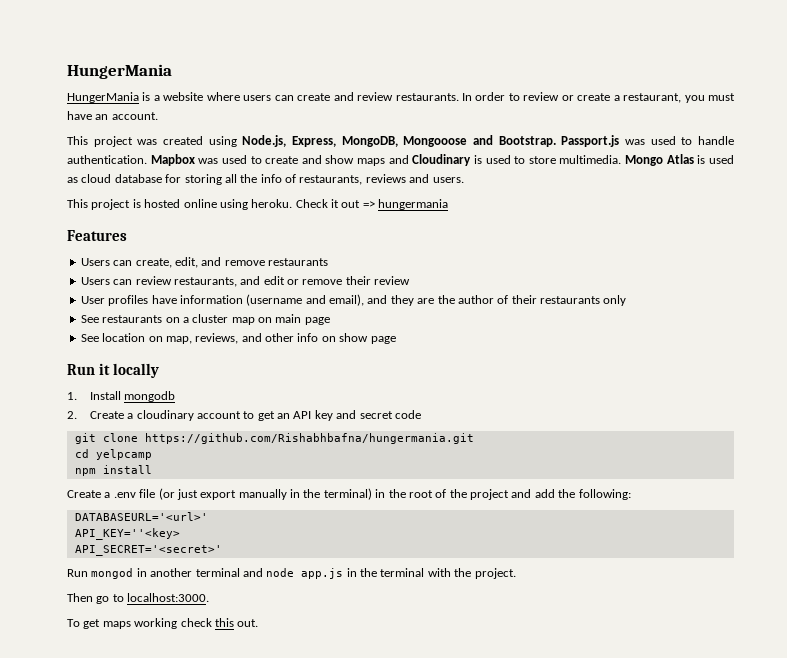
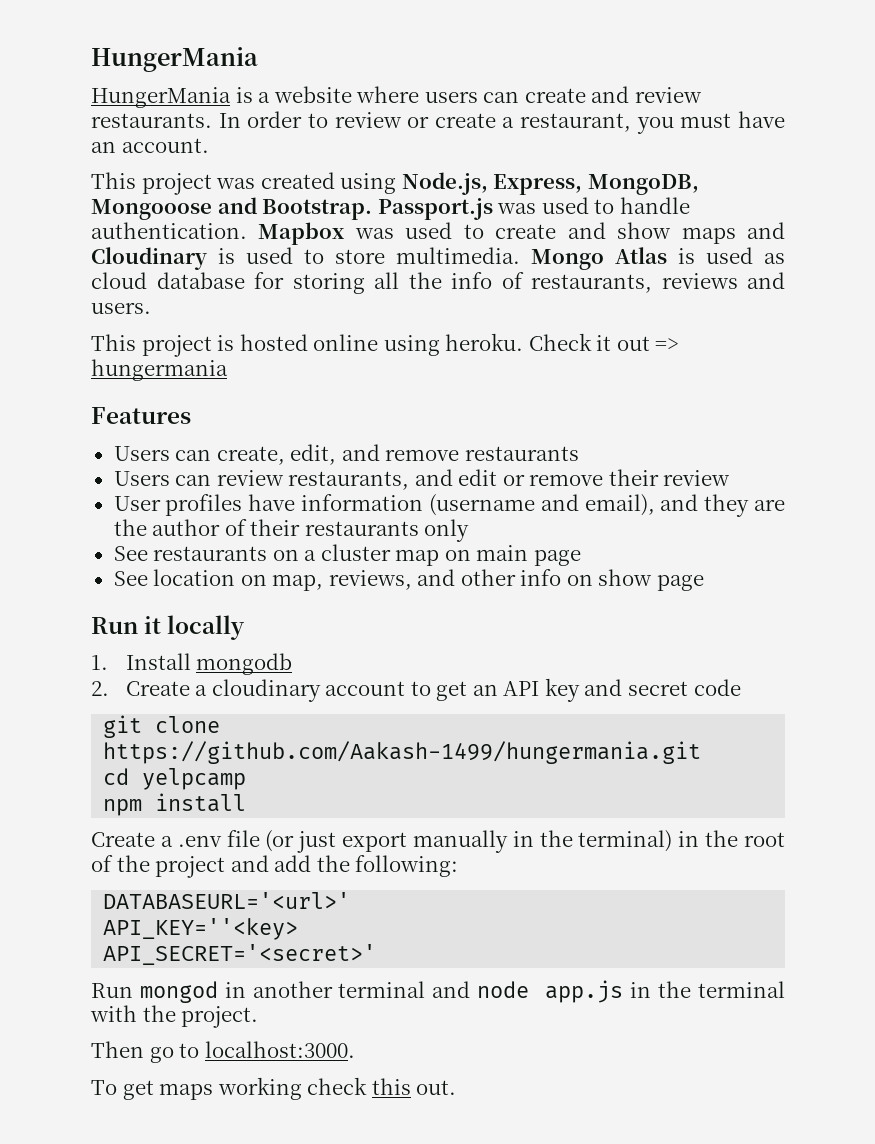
[144,433,474,444] https://github.com/Rishabhbafna/hungermania.git -> [103,741,702,764] https://github.com/Aakash-1499/hungermania.git

